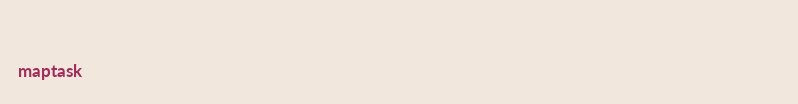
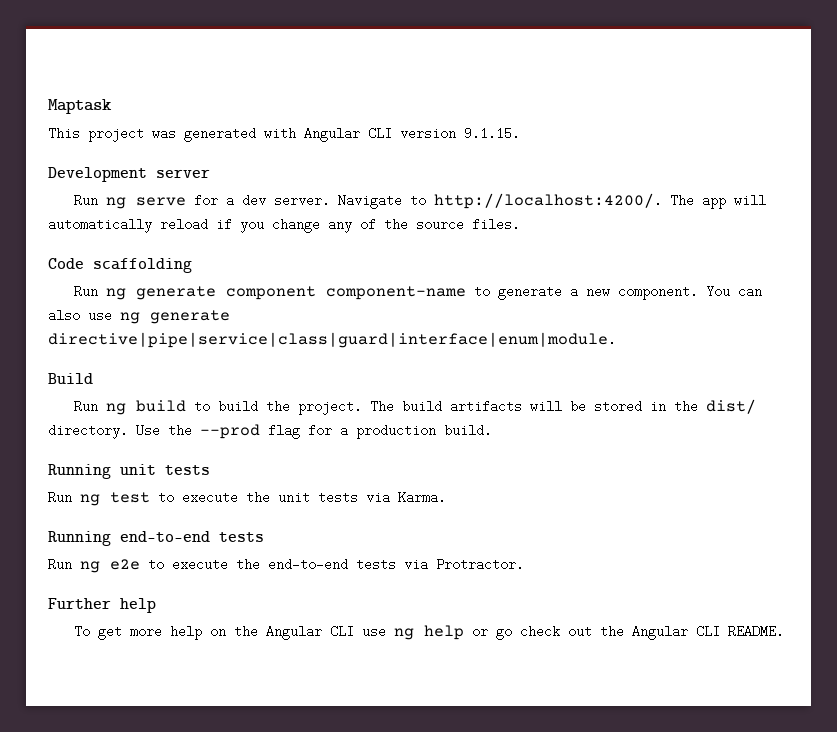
[18,64,83,80] maptask -> [48,99,112,114] [48,127,520,142] [48,167,210,182] [74,193,767,209] [48,218,520,233] [48,258,192,273] [74,285,763,300] [48,309,230,324] [48,332,616,348] [48,373,93,384] [74,399,757,415] [48,424,492,439] [48,464,210,479] [48,491,446,506] [48,531,264,546] [48,558,524,573] [48,598,156,613] [74,625,785,640] Maptask // This project was generated with Angular CLI version 9.1.15. // Development server // Run ng serve for a dev server. Navigate to http://localhost:4200/. The app will automatically reload if you change any of the source files. // Code scaffolding // Run ng generate component component-name to generate a new component. You can also use ng generate directive|pipe|service|class|guard|interface|enum|module. // Build // Run ng build to build the project. The build artifacts will be stored in the dist/ directory. Use the --prod flag for a production build. // Running unit tests // Run ng test to execute the unit tests via Karma. // Running end-to-end tests // Run ng e2e to execute the end-to-end tests via Protractor. // Further help // To get more help on the Angular CLI use ng help or go check out the Angular CLI README.

